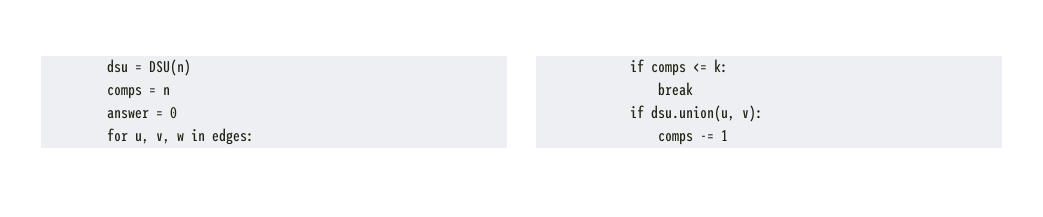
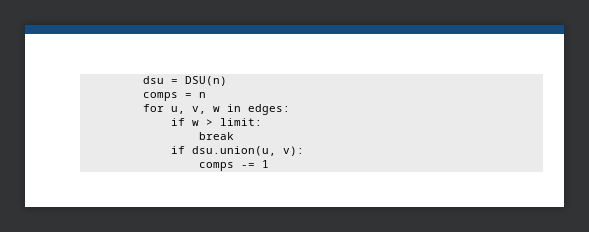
[106,107,177,119] // answer = 0 -> (206, 95) none
[650,59,728,76] comps <= k: -> [191,118,262,126] w > limit:

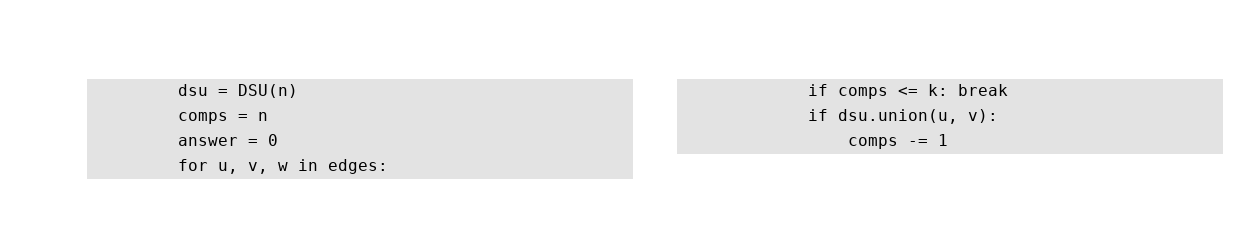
(206, 95) none -> [177,134,278,146] // answer = 0
[191,118,262,126] w > limit: // -> [837,84,948,99] comps <= k:

